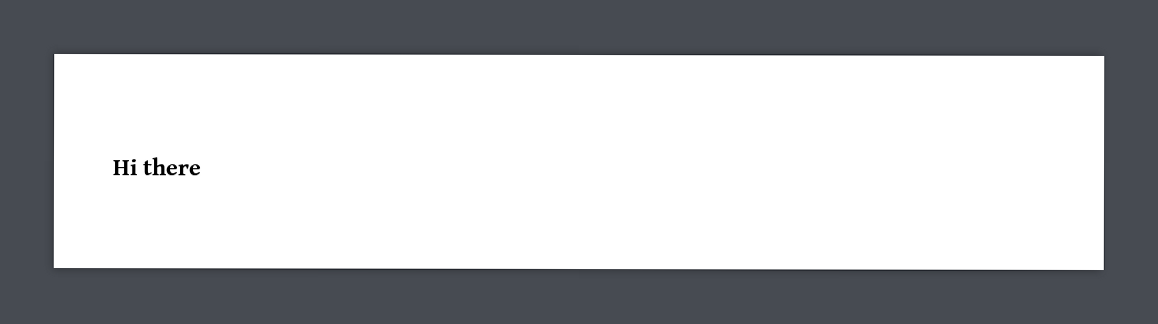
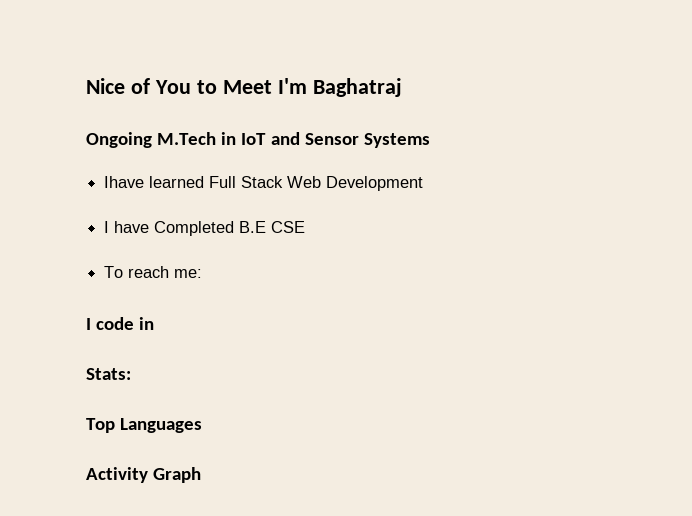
[112,157,203,176] Hi there -> [86,78,402,97] [86,132,430,148] [104,176,424,191] [104,221,306,236] [104,266,203,278] [86,317,155,330] [86,368,131,380] [86,418,203,433] [86,467,202,483] Nice of You to Meet I'm Baghatraj // Ongoing M.Tech in IoT and Sensor Systems // Ihave learned Full Stack Web Development // I have Completed B.E CSE // To reach me: // I code in // Stats: // Top Languages // Activity Graph

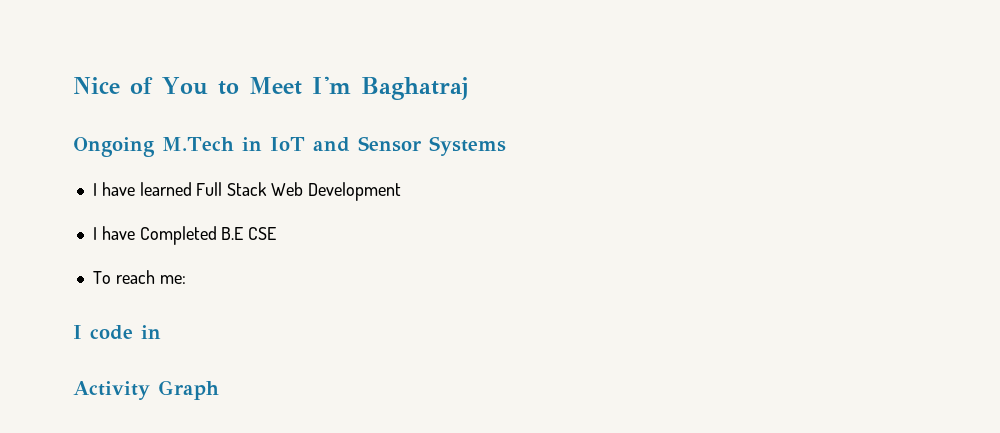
[104,176,145,188] Ihave -> [92,182,135,196] I have
[86,368,131,380] [86,418,203,433] // Stats: // Top Languages -> (161, 332) none

